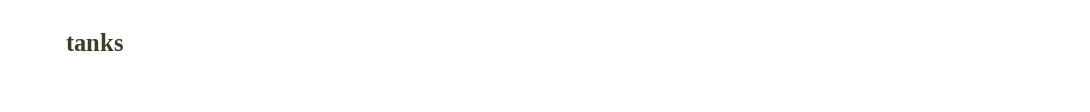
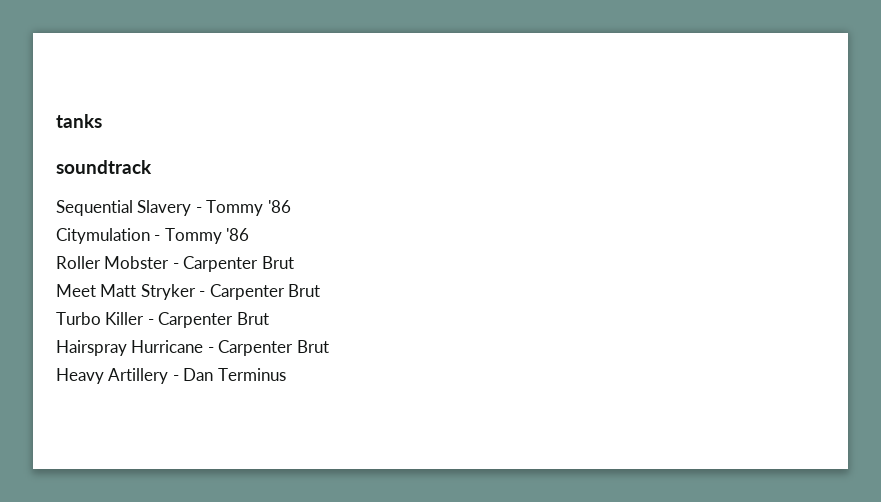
(124, 42) none -> [56,160,152,174] [56,200,291,216] [56,228,250,244] [56,256,294,272] [56,284,321,300] [56,312,269,328] [56,340,329,356] [56,368,286,384] // soundtrack // Sequential Slavery - Tommy '86 // Citymulation - Tommy '86 // Roller Mobster - Carpenter Brut // Meet Matt Stryker - Carpenter Brut // Turbo Killer - Carpenter Brut // Hairspray Hurricane - Carpenter Brut // Heavy Artillery - Dan Terminus

